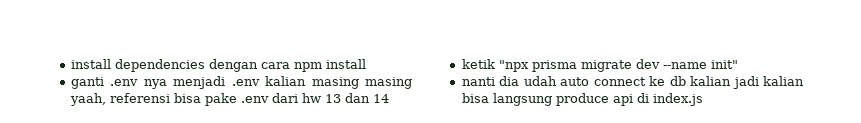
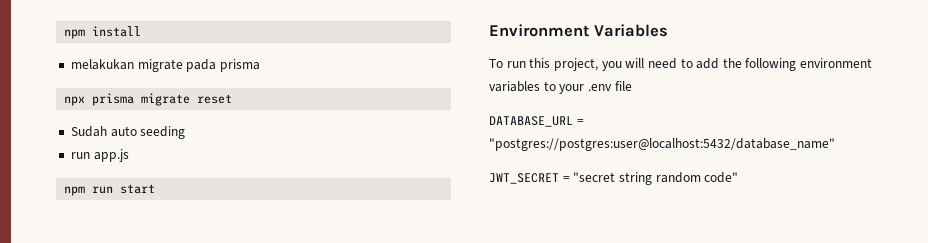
[70,59,366,72] [70,76,413,89] [69,93,389,106] [461,59,738,72] [461,76,804,89] [461,93,703,106] install dependencies dengan cara npm install // ganti .env nya menjadi .env kalian masing masing yaah, referensi bisa pake .env dari hw 13 dan 14 // ketik "npx prisma migrate dev --name init" // nanti dia udah auto connect ke db kalian jadi kalian bisa langsung produce api di index.js -> [64,26,142,39] [70,59,260,72] [64,93,233,106] [70,126,186,139] [70,149,129,162] [64,184,156,196] [489,24,669,37] [489,58,873,71] [489,81,632,94] [489,116,584,127] [489,138,835,151] [489,172,739,185] npm install // melakukan migrate pada prisma // npx prisma migrate reset // Sudah auto seeding // run app.js // npm run start // Environment Variables // To run this project, you will need to add the following environment variables to your .env file // DATABASE_URL = "postgres://postgres:user@localhost:5432/database_name" // JWT_SECRET = "secret string random code"

